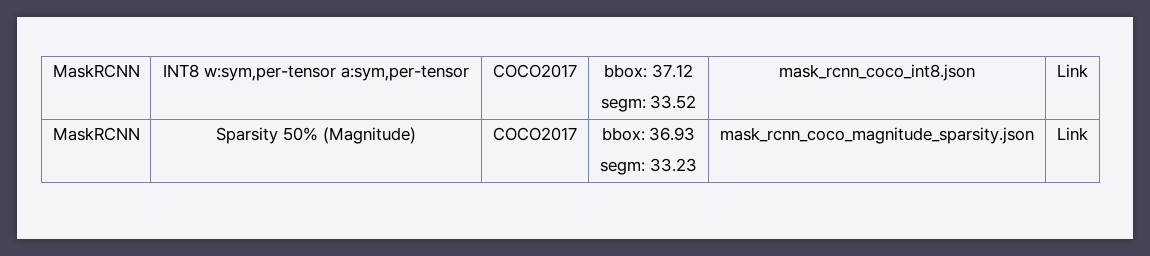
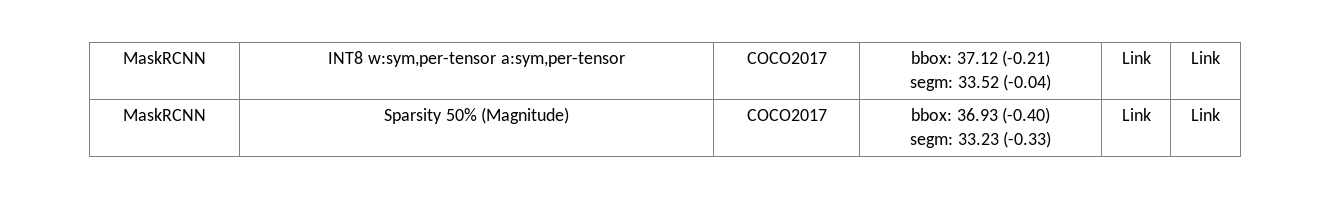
(693, 71) none -> [1002,50,1051,67] (-0.21)
[779,64,975,81] | mask_rcnn_coco_int8.json -> [1003,74,1052,91] [1121,51,1151,64] (-0.04) | Link
(696, 134) none -> [1002,107,1051,124] (-0.40)
[720,127,1034,144] [1057,127,1088,140] | mask_rcnn_coco_magnitude_sparsity.json | Link -> [1003,131,1052,148] [1121,108,1151,121] [1191,108,1220,121] (-0.33) | Link | Link

